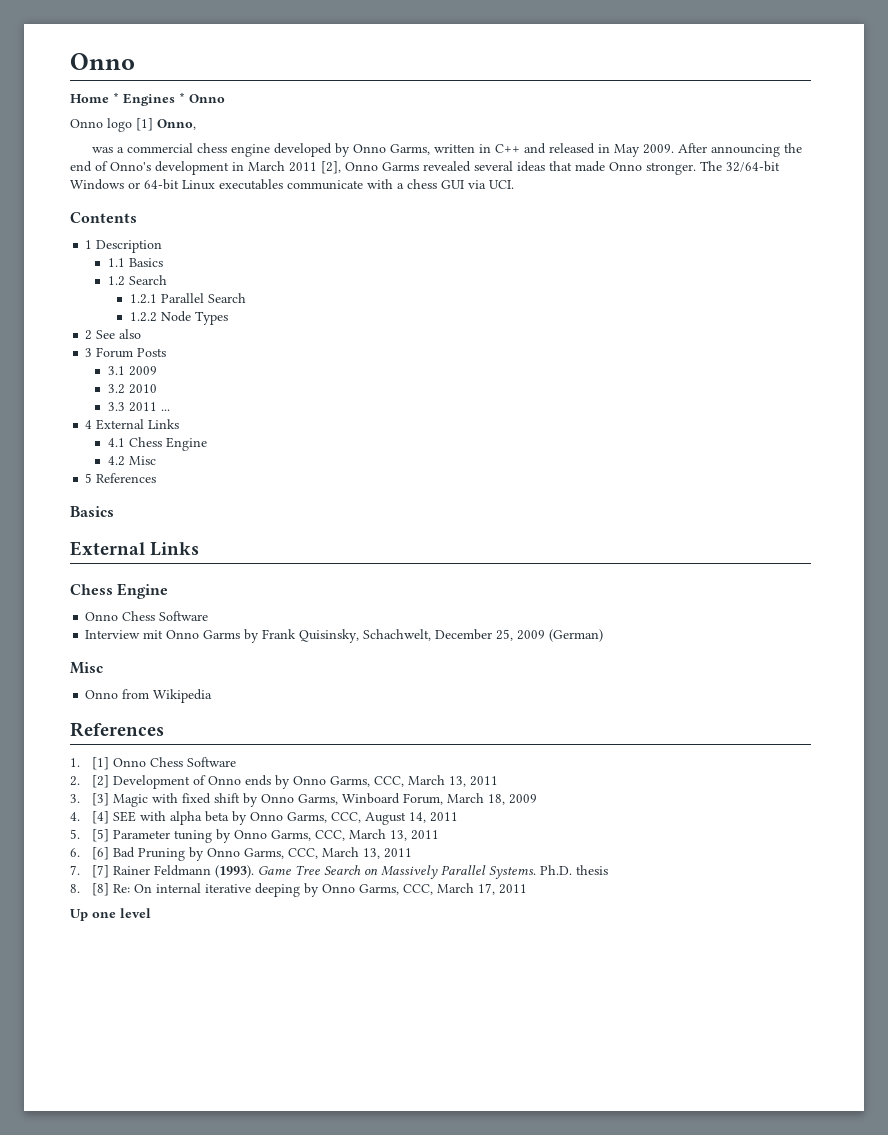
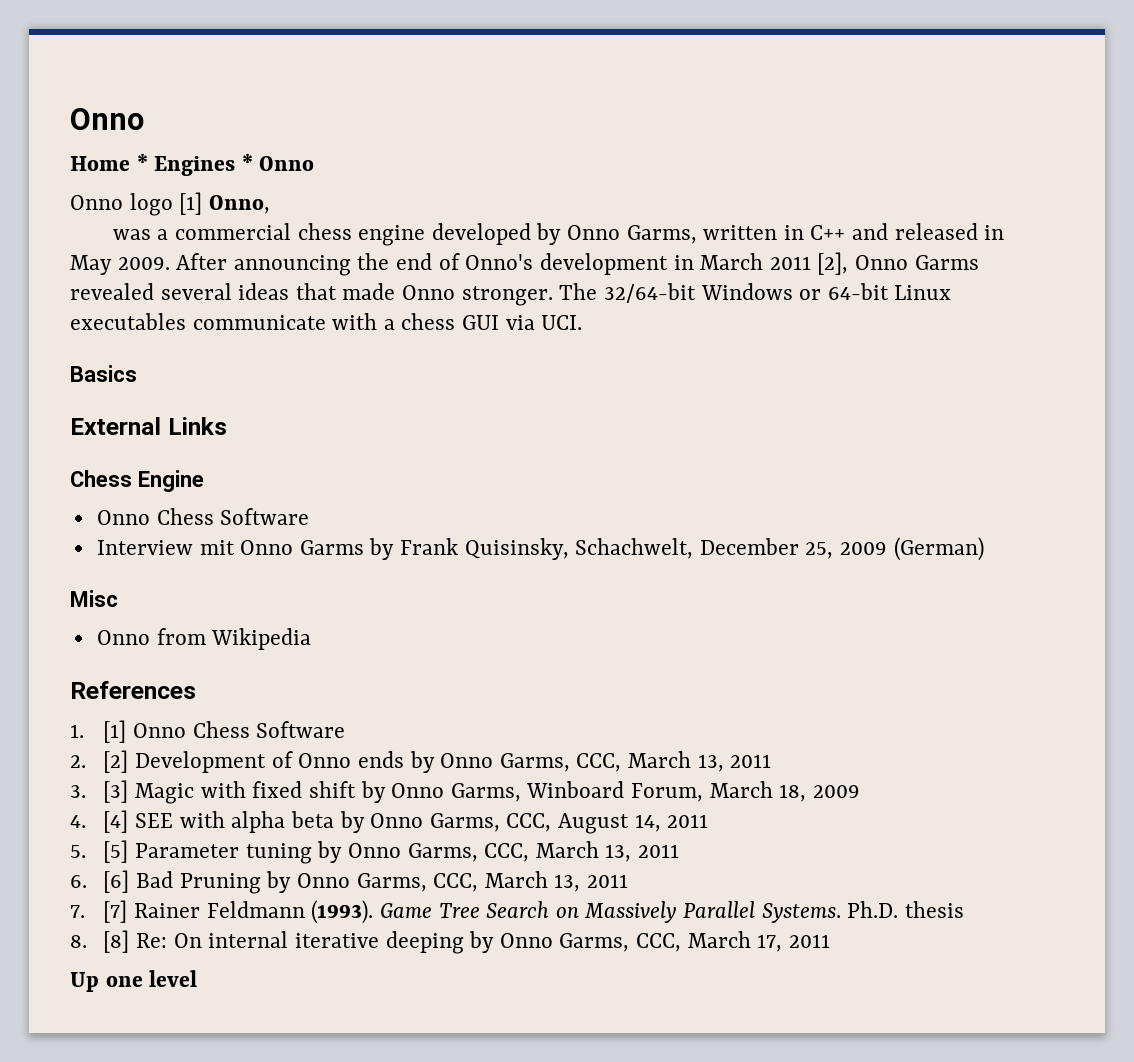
[70,212,137,223] [85,240,163,253] [107,258,163,267] [107,275,167,286] [129,293,246,304] [129,311,228,325] [85,329,142,340] [85,347,167,358] [107,366,157,376] [107,384,157,394] [107,402,170,412] [85,419,180,430] [107,437,207,451] [107,456,156,466] [85,473,157,483] // Contents // 1 Description // 1.1 Basics // 1.2 Search // 1.2.1 Parallel Search // 1.2.2 Node Types // 2 See also // 3 Forum Posts // 3.1 2009 // 3.2 2010 // 3.3 2011 ... // 4 External Links // 4.1 Chess Engine // 4.2 Misc // 5 References -> (583, 322) none

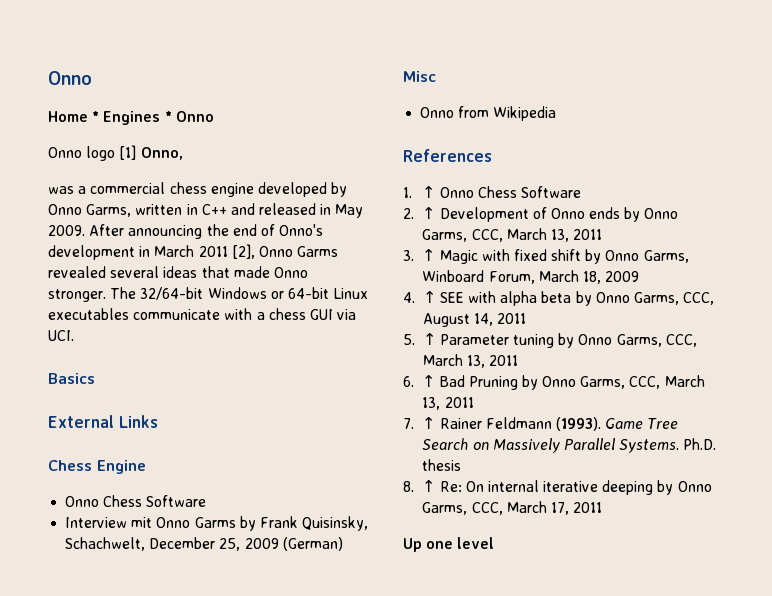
[103,720,127,743] [1] -> [422,186,436,198] ↑
[103,750,129,773] [2] -> [422,207,436,219] ↑
[103,780,129,803] [3] -> [422,249,436,261] ↑
[103,810,129,833] [4] -> [422,291,436,303] ↑
[103,840,129,863] [5] -> [422,333,436,345] ↑
[103,870,130,893] [6] -> [422,375,436,387] ↑
[103,900,128,923] [7] -> [422,417,436,429] ↑
[103,930,130,953] [8] -> [422,480,436,492] ↑

